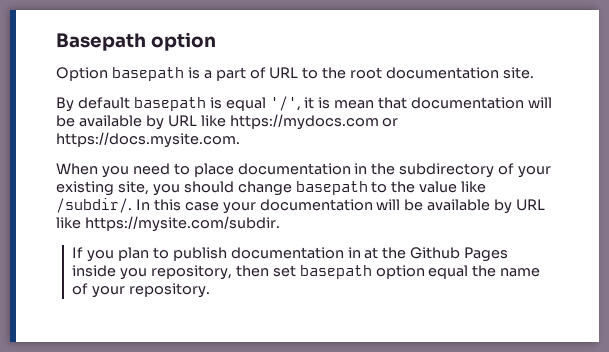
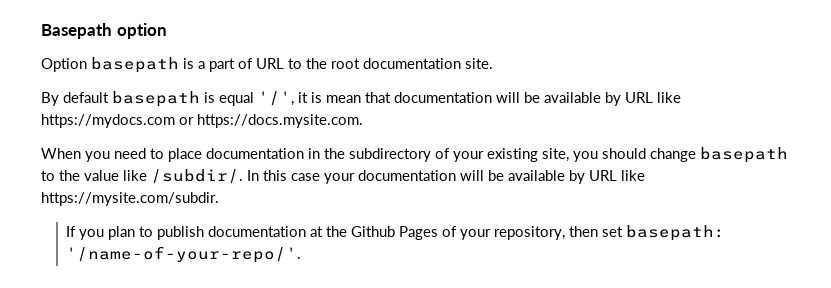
[347,247,361,258] in -> (306, 231) none
[72,265,147,280] inside you -> [441,226,491,240] of your
[299,265,541,279] [72,283,210,298] basepath option equal the name of your repository. -> [625,225,725,241] [65,246,301,263] basepath: '/name-of-your-repo/'.

